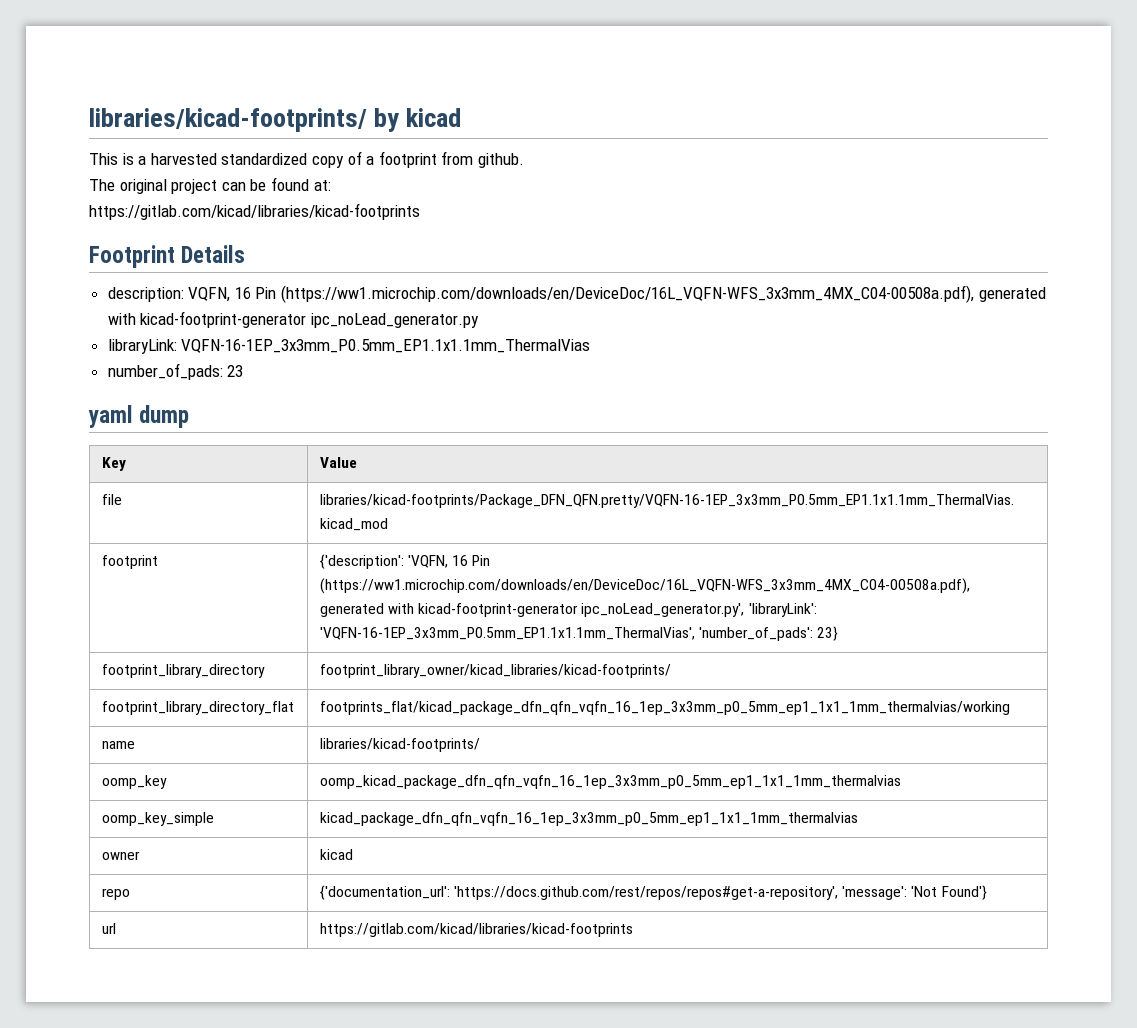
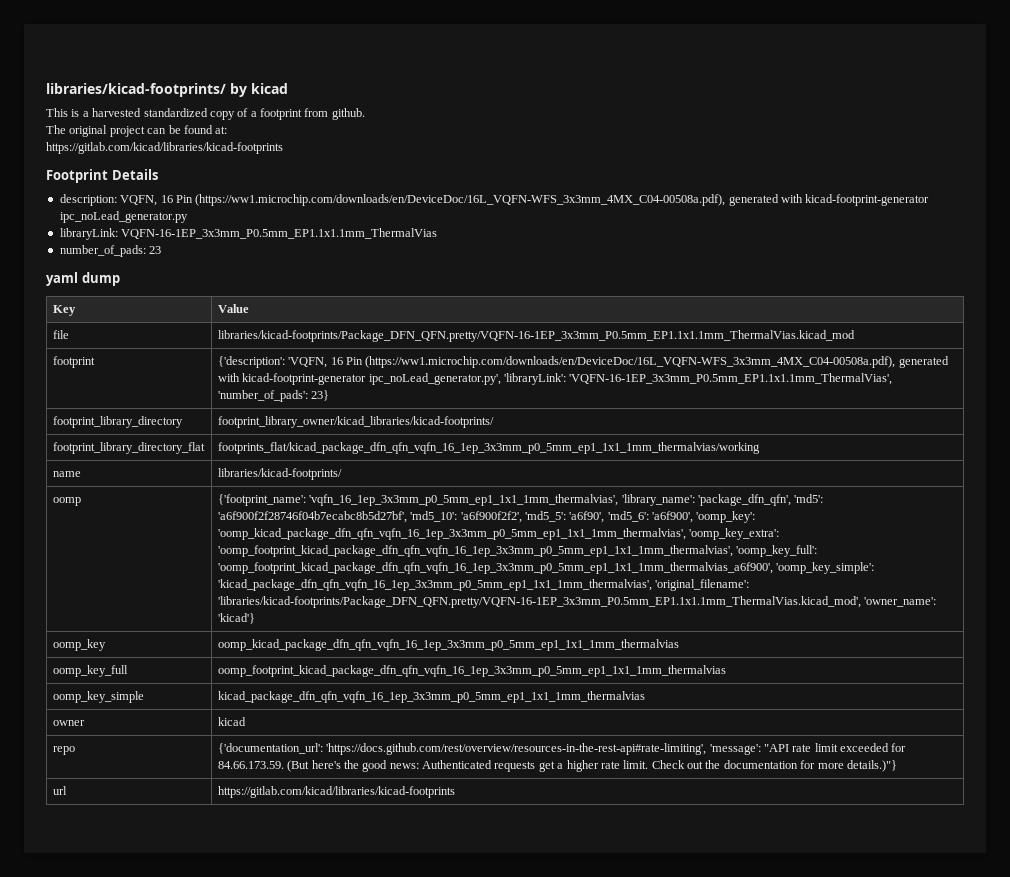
(480, 745) none -> [52,497,81,506] [217,494,824,506] [217,511,756,523] [217,528,780,540] [217,545,818,557] [217,562,875,574] [217,579,750,591] [217,596,937,608] [217,613,255,624] // oomp | {'footprint_name': 'vqfn_16_1ep_3x3mm_p0_5mm_ep1_1x1_1mm_thermalvias', 'library_name': 'package_dfn_qfn', 'md5': 'a6f900f2f28746f04b7ecabc8b5d27bf', 'md5_10': 'a6f900f2f2', 'md5_5': 'a6f90', 'md5_6': 'a6f900', 'oomp_key': 'oomp_kicad_package_dfn_qfn_vqfn_16_1ep_3x3mm_p0_5mm_ep1_1x1_1mm_thermalvias', 'oomp_key_extra': 'oomp_footprint_kicad_package_dfn_qfn_vqfn_16_1ep_3x3mm_p0_5mm_ep1_1x1_1mm_thermalvias', 'oomp_key_full': 'oomp_footprint_kicad_package_dfn_qfn_vqfn_16_1ep_3x3mm_p0_5mm_ep1_1x1_1mm_thermalvias_a6f900', 'oomp_key_simple': 'kicad_package_dfn_qfn_vqfn_16_1ep_3x3mm_p0_5mm_ep1_1x1_1mm_thermalvias', 'original_filename': 'libraries/kicad-footprints/Package_DFN_QFN.pretty/VQFN-16-1EP_3x3mm_P0.5mm_EP1.1x1.1mm_ThermalVias.kicad_mod', 'owner_name': 'kicad'}
(901, 782) none -> [52,665,128,677] [217,665,726,677] // oomp_key_full | oomp_footprint_kicad_package_dfn_qfn_vqfn_16_1ep_3x3mm_p0_5mm_ep1_1x1_1mm_thermalvias
[453,885,987,900] 'https://docs.github.com/rest/repos/repos#get-a-repository', 'message': 'Not Found'} -> [326,743,907,755] [217,760,897,772] 'https://docs.github.com/rest/overview/resources-in-the-rest-api#rate-limiting', 'message': "API rate limit exceeded for 84.66.173.59. (But here's the good news: Authenticated requests get a higher rate limit. Check out the documentation for more details.)"}

